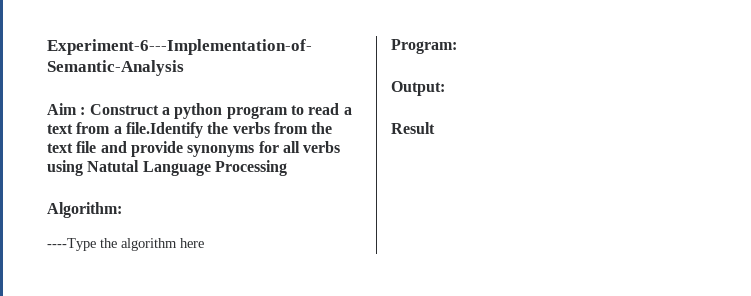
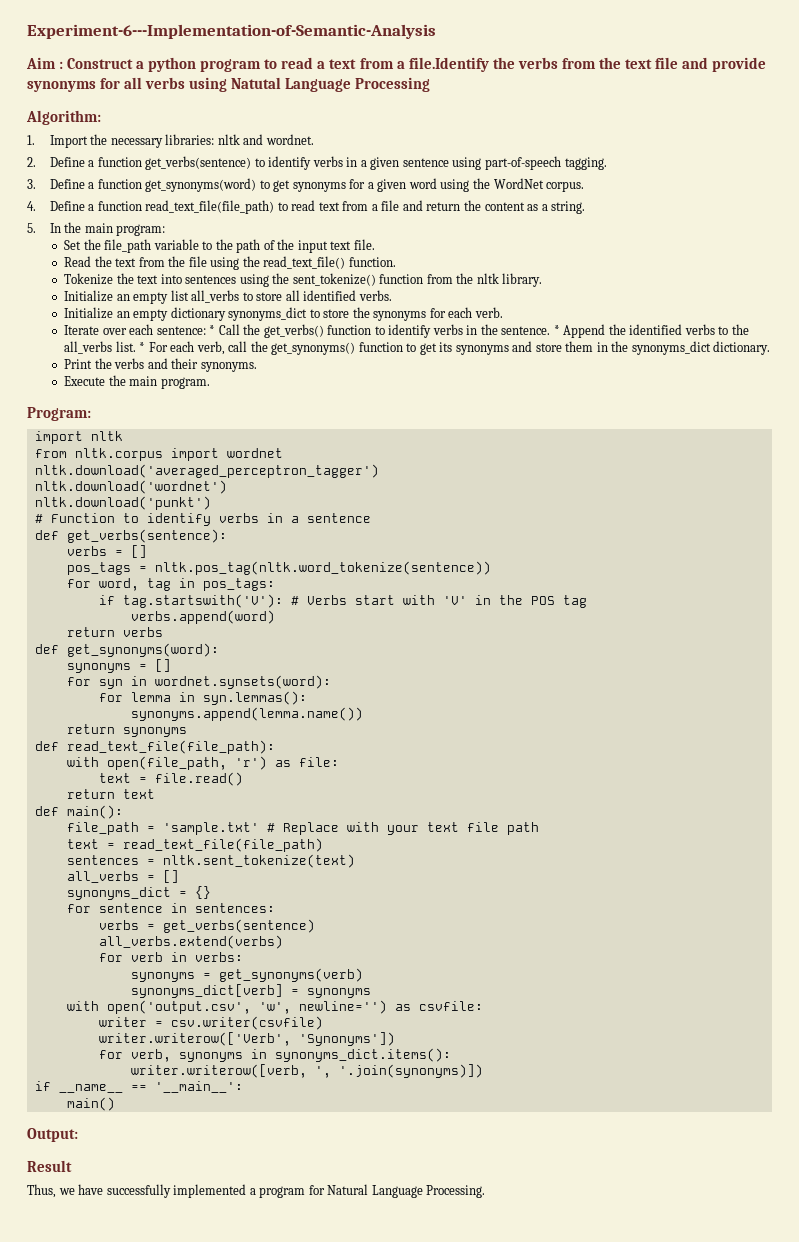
[47,238,204,251] [391,39,457,54] [391,81,445,96] [391,122,435,134] ----Type the algorithm here // Program: // Output: // Result -> [27,134,314,148] [27,156,607,170] [27,178,585,192] [27,200,586,214] [27,222,166,236] [64,239,375,253] [64,256,396,270] [64,273,543,287] [64,290,392,304] [64,307,503,321] [64,324,749,338] [64,341,771,355] [64,358,257,372] [64,375,210,389] [27,407,91,421] [34,431,123,444] [34,448,283,461] [34,464,379,478] [34,480,227,494] [34,496,211,510] [34,513,371,526] [34,529,227,543] [66,545,147,558] [66,561,491,575] [66,578,275,591] [98,594,587,608] [130,610,275,624] [66,627,163,637] [34,643,219,657] [66,659,171,673] [66,675,331,689] [98,691,307,705] [130,707,363,721] [66,724,187,737] [34,740,275,754] [66,756,339,770] [98,772,243,786] [66,789,155,799] [34,805,123,819] [66,822,539,835] [66,838,323,852] [66,854,355,868] [66,870,179,883] [66,886,211,900] [66,903,275,913] [98,919,315,933] [98,935,283,949] [98,952,243,962] [130,968,363,982] [130,984,371,998] [66,1000,483,1014] [98,1016,323,1030] [98,1032,395,1046] [98,1048,451,1062] [130,1064,483,1078] [34,1081,243,1093] [66,1097,115,1111] [27,1128,78,1142] [27,1160,72,1172] [27,1184,486,1198] 1. Import the necessary libraries: nltk and wordnet. // 2. Define a function get_verbs(sentence) to identify verbs in a given sentence using part-of-speech tagging. // 3. Define a function get_synonyms(word) to get synonyms for a given word using the WordNet corpus. // 4. Define a function read_text_file(file_path) to read text from a file and return the content as a string. // 5. In the main program: // Set the file_path variable to the path of the input text file. // Read the text from the file using the read_text_file() function. // Tokenize the text into sentences using the sent_tokenize() function from the nltk library. // Initialize an empty list all_verbs to store all identified verbs. // Initialize an empty dictionary synonyms_dict to store the synonyms for each verb. // Iterate over each sentence: * Call the get_verbs() function to identify verbs in the sentence. * Append the identified verbs to the all_verbs list. * For each verb, call the get_synonyms() function to get its synonyms and store them in the synonyms_dict dictionary. // Print the verbs and their synonyms. // Execute the main program. // Program: // import nltk // from nltk.corpus import wordnet // nltk.download('averaged_perceptron_tagger') // nltk.download('wordnet') // nltk.download('punkt') // # Function to identify verbs in a sentence // def get_verbs(sentence): // verbs = [] // pos_tags = nltk.pos_tag(nltk.word_tokenize(sentence)) // for word, tag in pos_tags: // if tag.startswith('V'): # Verbs start with 'V' in the POS tag // verbs.append(word) // return verbs // def get_synonyms(word): // synonyms = [] // for syn in wordnet.synsets(word): // for lemma in syn.lemmas(): // synonyms.append(lemma.name()) // return synonyms // def read_text_file(file_path): // with open(file_path, 'r') as file: // text = file.read() // return text // def main(): // file_path = 'sample.txt' # Replace with your text file path // text = read_text_file(file_path) // sentences = nltk.sent_tokenize(text) // all_verbs = [] // synonyms_dict = {} // for sentence in sentences: // verbs = get_verbs(sentence) // all_verbs.extend(verbs) // for verb in verbs: // synonyms = get_synonyms(verb) // synonyms_dict[verb] = synonyms // with open('output.csv', 'w', newline='') as csvfile: // writer = csv.writer(csvfile) // writer.writerow(['Verb', 'Synonyms']) // for verb, synonyms in synonyms_dict.items(): // writer.writerow([verb, ', '.join(synonyms)]) // if __name__ == '__main__': // main() // Output: // Result // Thus, we have successfully implemented a program for Natural Language Processing.

